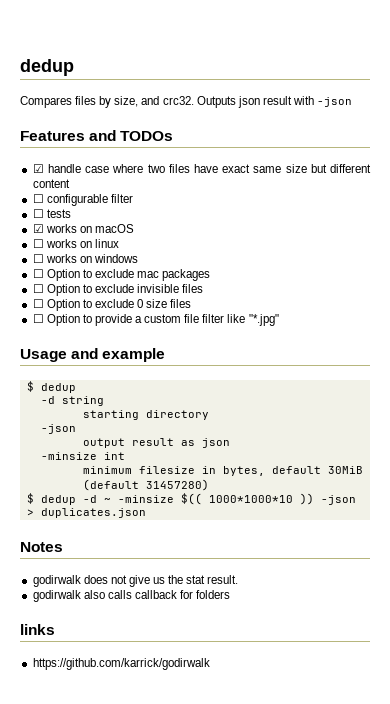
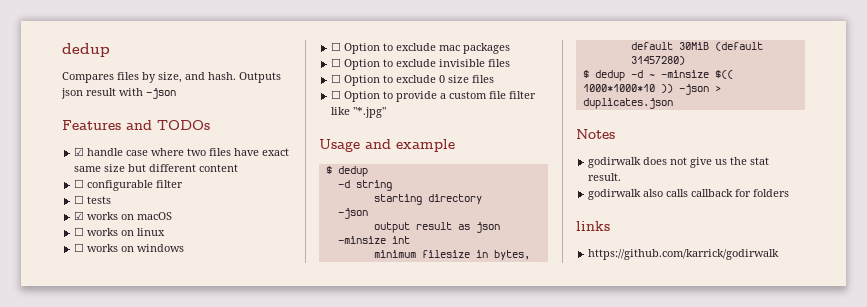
[162,96,194,105] crc32. -> [208,72,236,80] hash.

